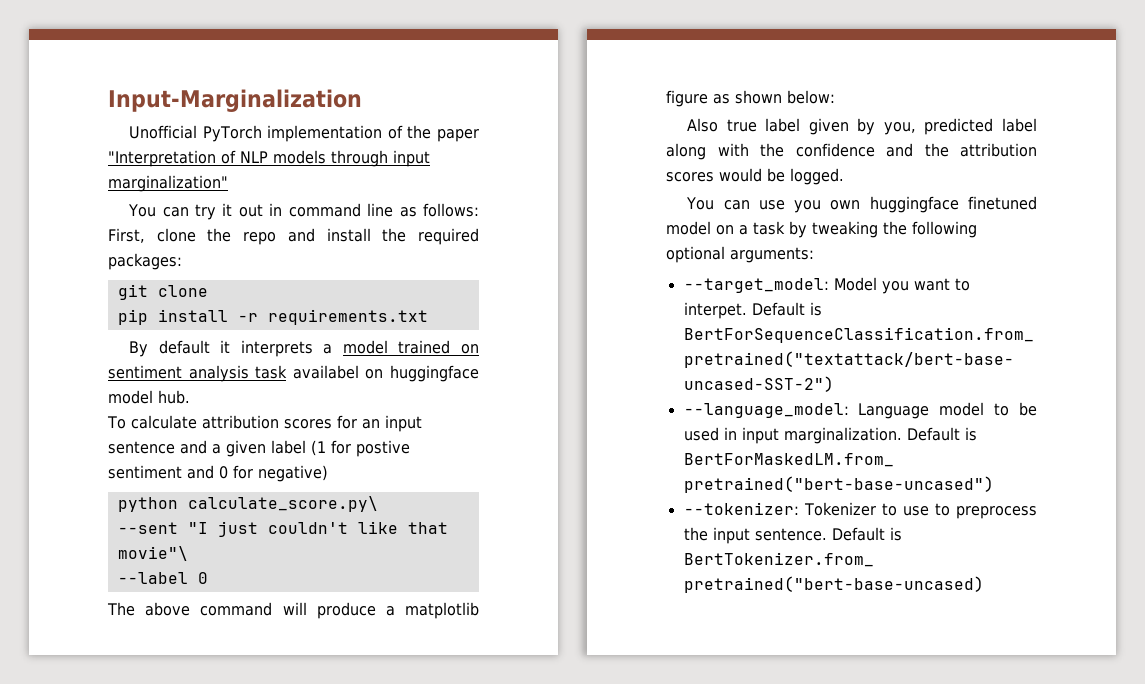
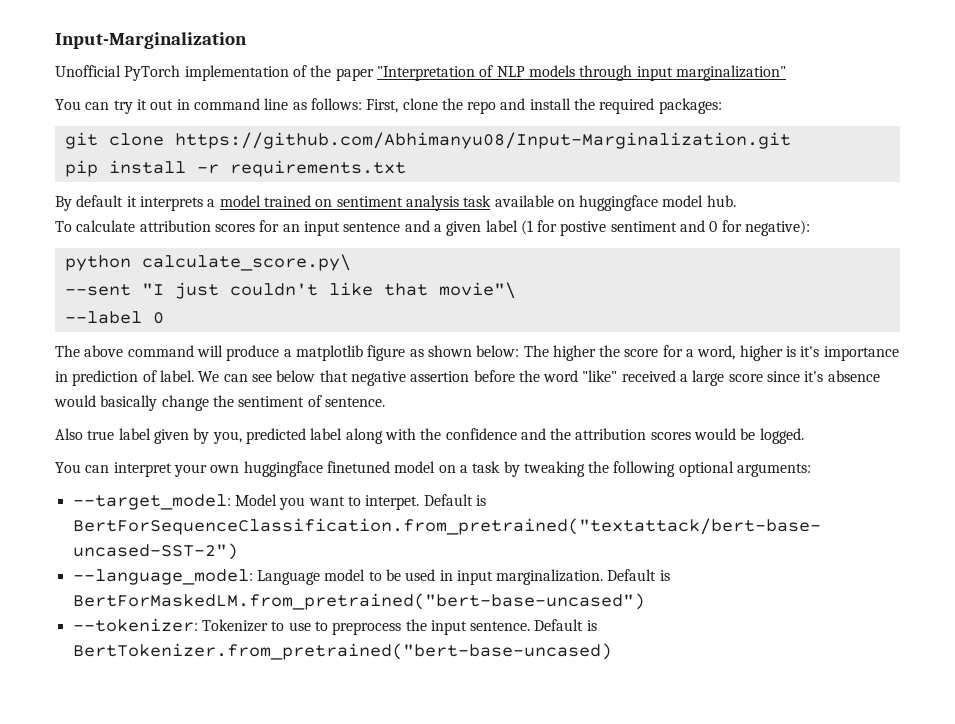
(208, 291) none -> [174,132,791,149] https://github.com/Abhimanyu08/Input-Marginalization.git
[292,365,359,379] availabel -> [494,195,554,207] available
[258,465,328,482] negative) -> [745,220,811,236] negative):
(835, 97) none -> [523,345,899,361] [55,370,880,386] [54,395,385,411] The higher the score for a word, higher is it's importance in prediction of label. We can see below that negative assertion before the word "like" received a large score since it's absence would basically change the sentiment of sentence.
[758,200,822,213] use you -> [113,462,207,477] interpret your

